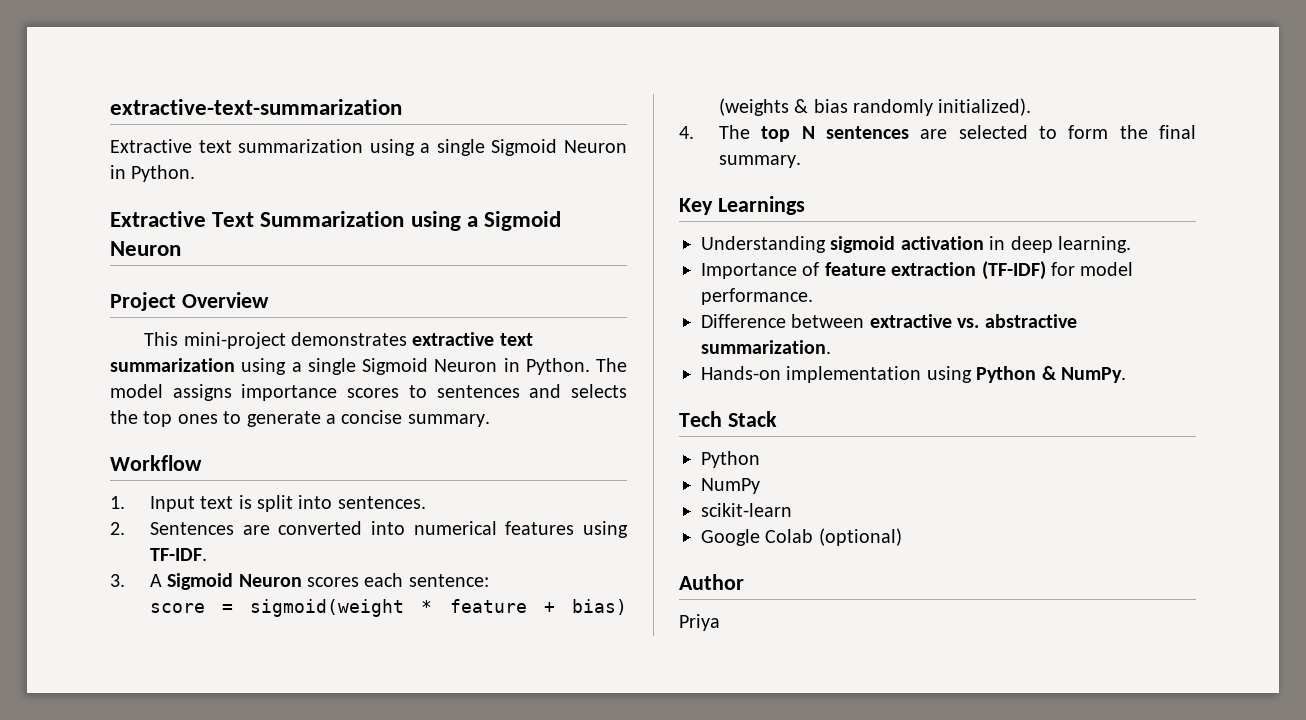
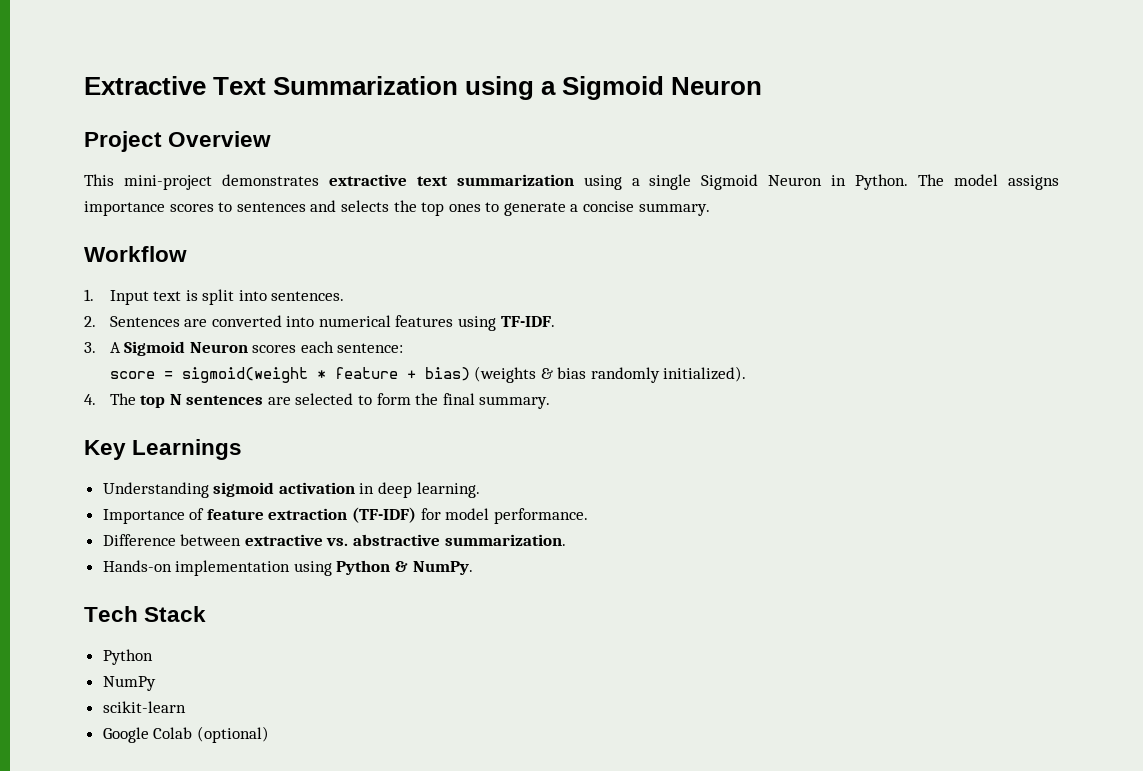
[110,99,402,115] [110,139,627,156] [110,165,196,182] extractive-text-summarization // Extractive text summarization using a single Sigmoid Neuron in Python. // -> (84, 85) none
[679,574,744,590] [679,614,720,631] // Author // Priya -> (269, 734) none

